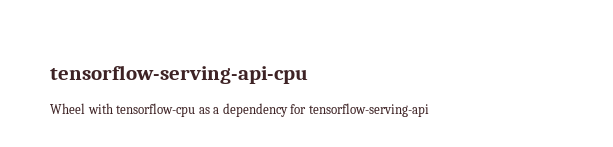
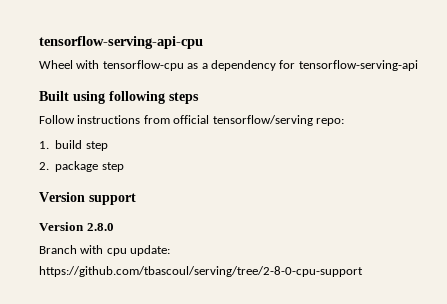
(429, 110) none -> [39,91,199,104] [39,115,344,126] [39,140,108,151] [39,161,124,172] [39,192,136,205] [39,222,114,231] [39,245,171,256] [39,266,363,277] // Built using following steps // Follow instructions from official tensorflow/serving repo: // 1. build step // 2. package step // Version support // Version 2.8.0 // Branch with cpu update: https://github.com/tbascoul/serving/tree/2-8-0-cpu-support

